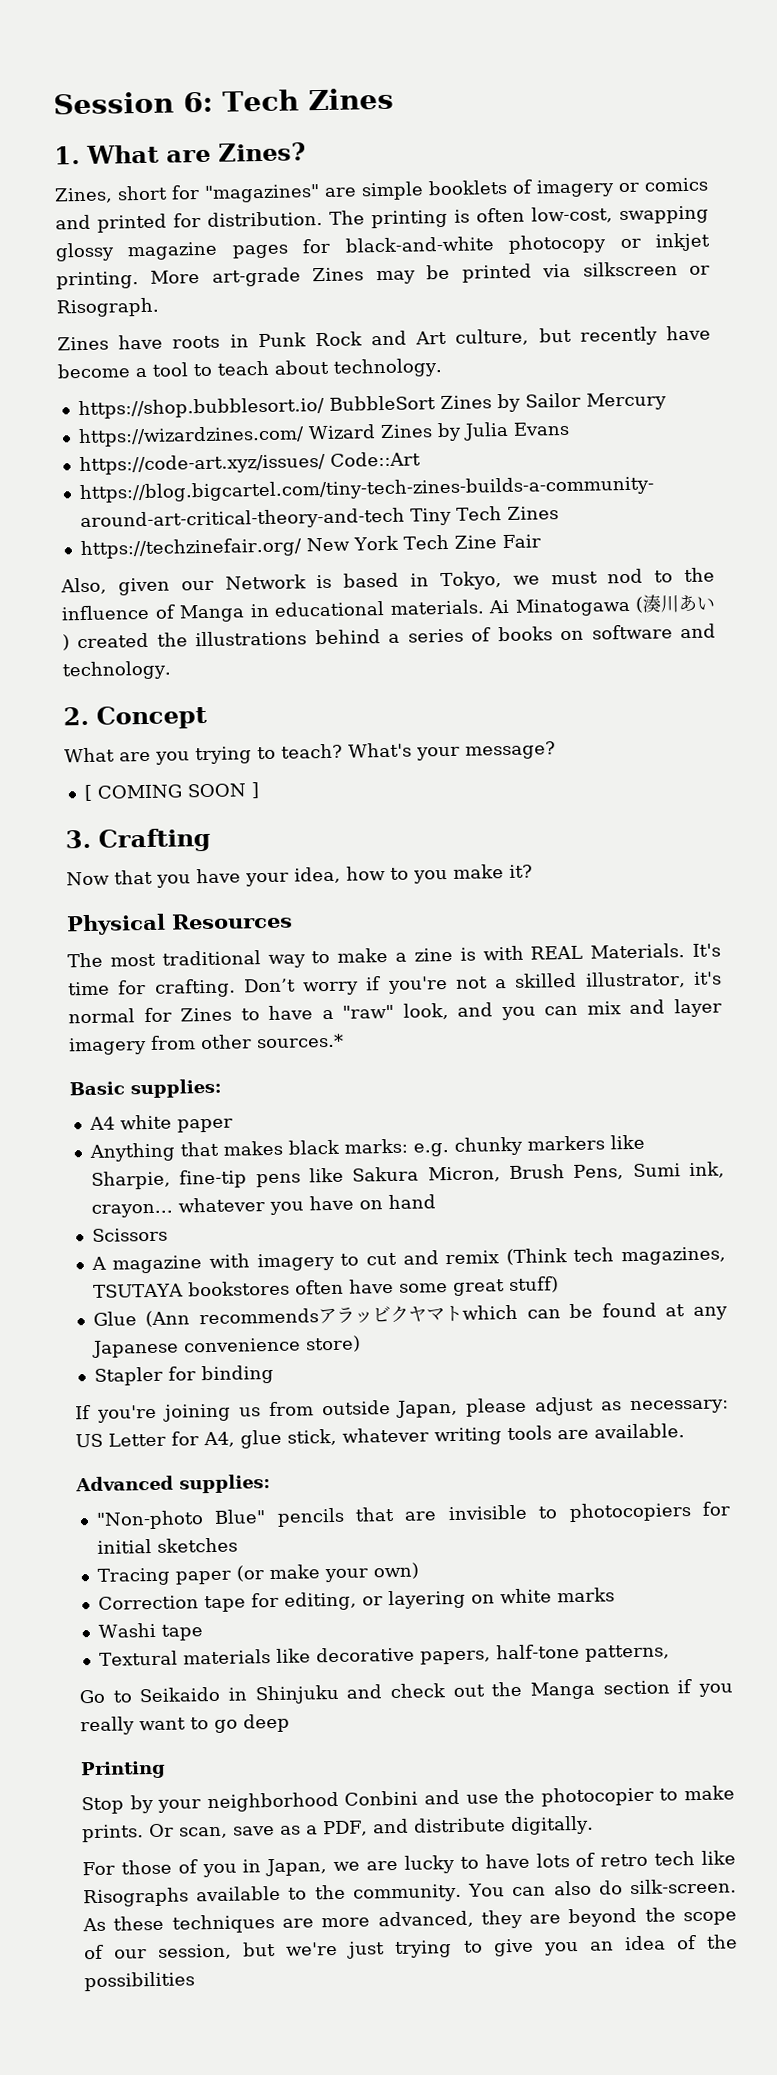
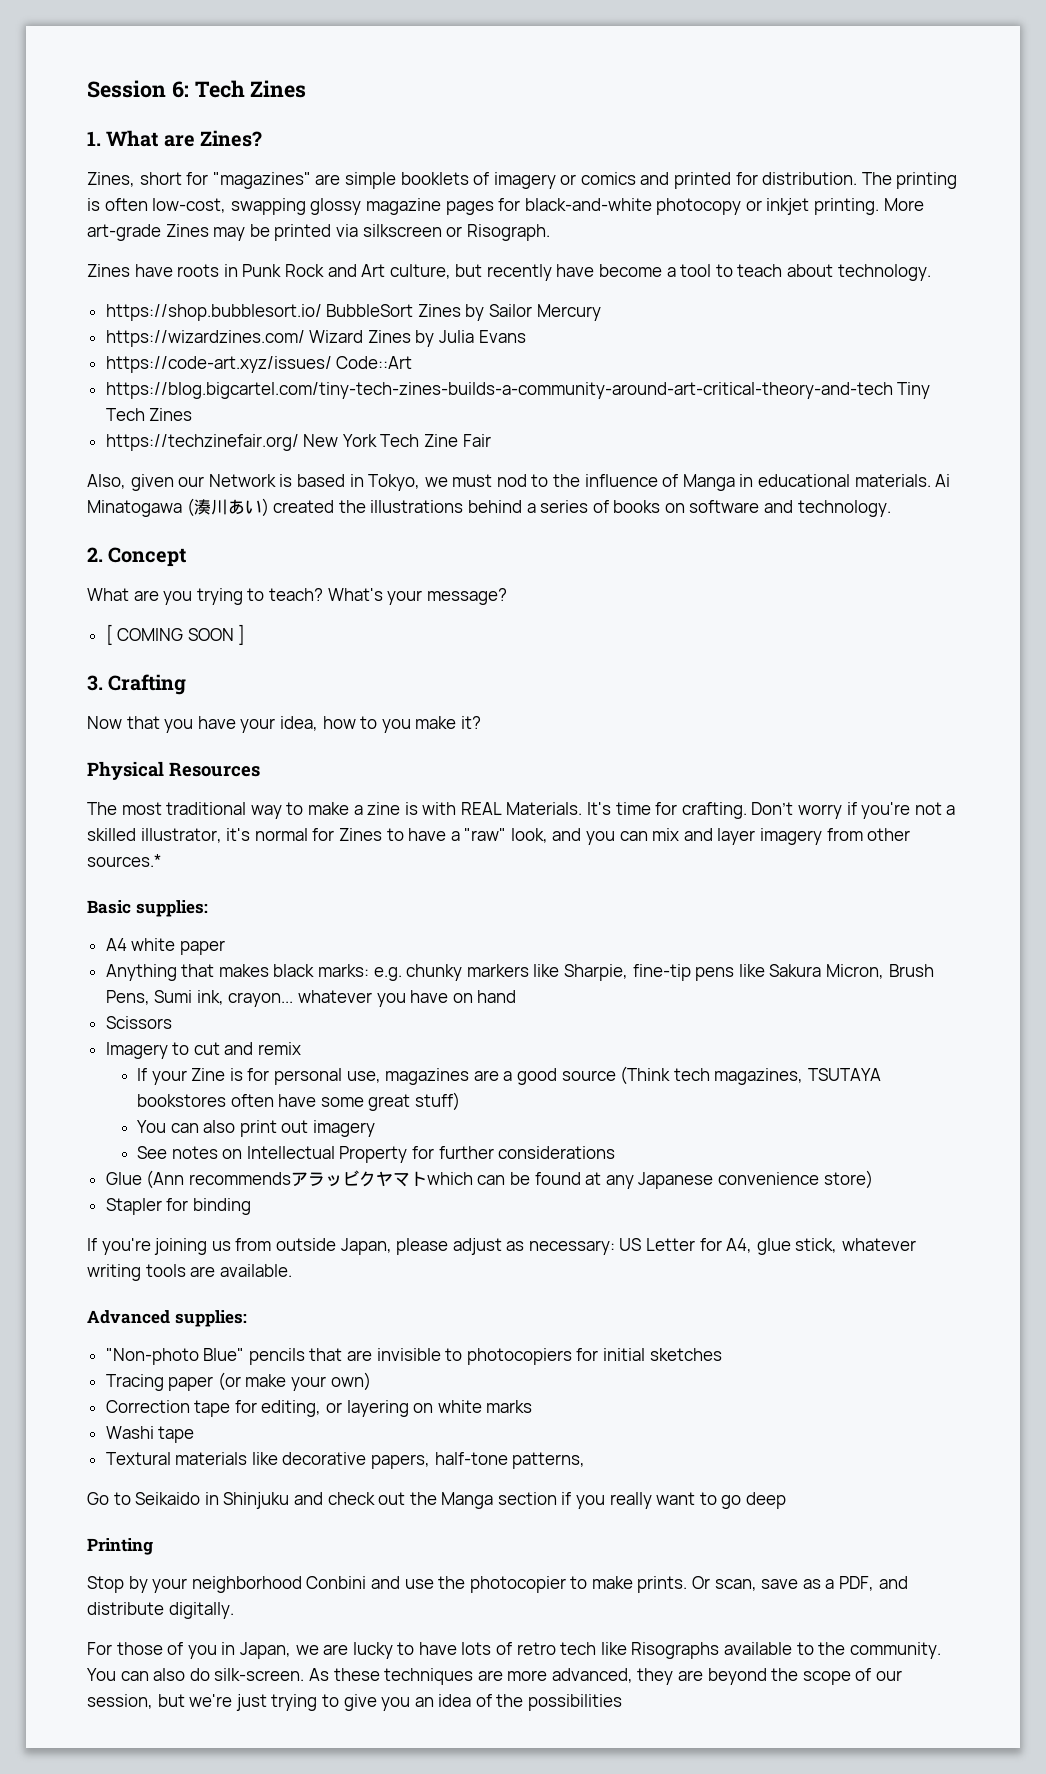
[90,1252,335,1274] A magazine with imagery -> [105,1042,168,1059] Imagery
(500, 1257) none -> [137,1068,616,1085] // If your Zine is for personal use, magazines are a good source
(559, 1285) none -> [137,1120,376,1137] [137,1146,616,1163] // You can also print out imagery // See notes on Intellectual Property for further considerations

